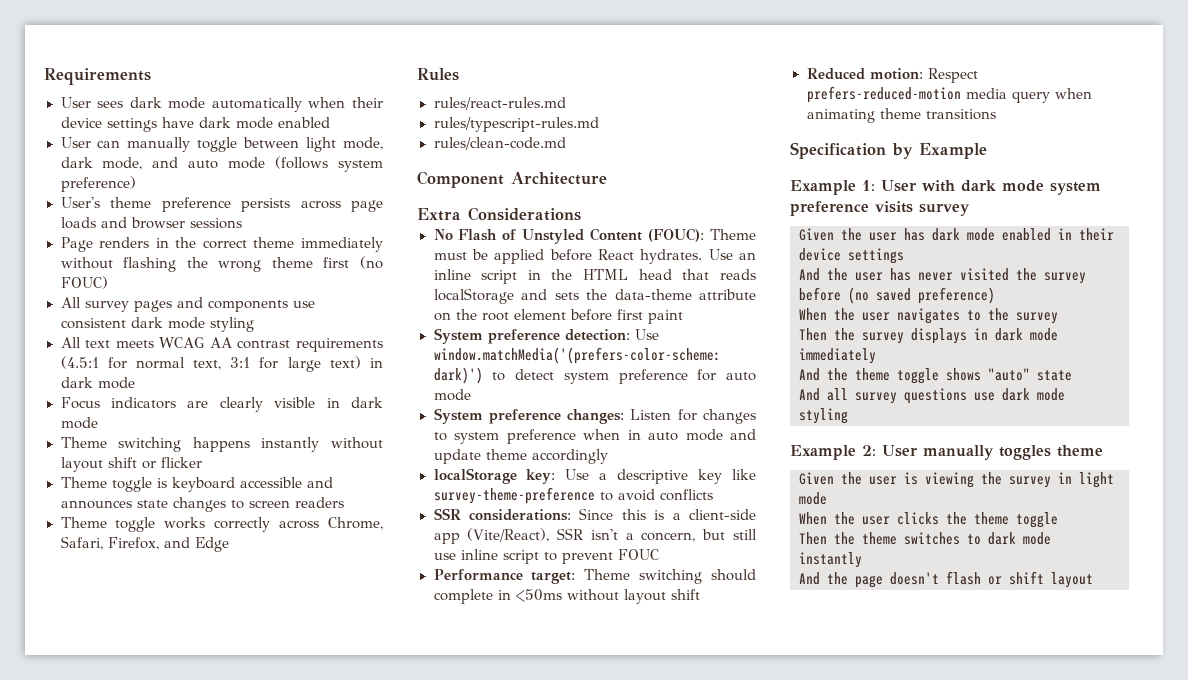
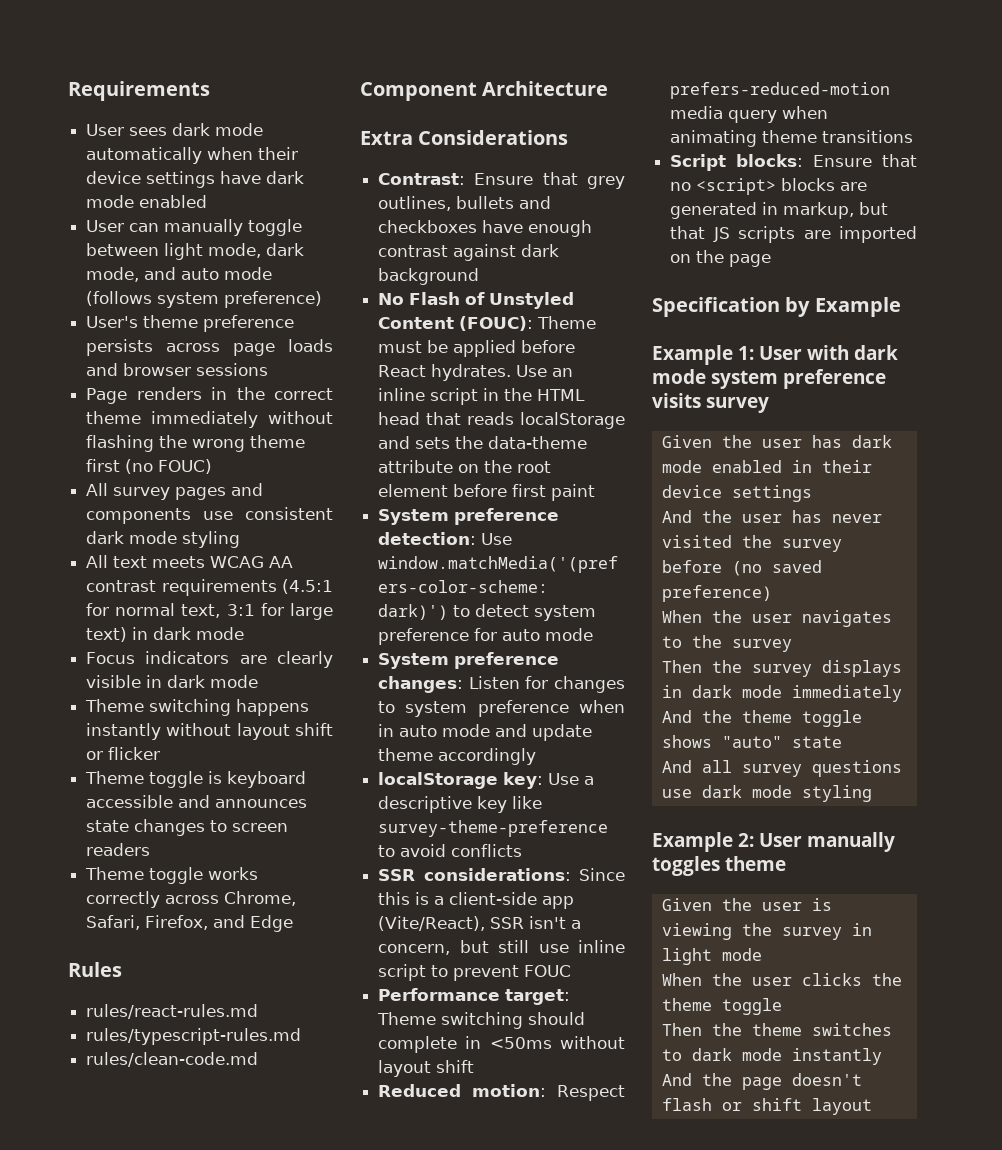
(581, 214) none -> [378,172,625,189] [378,196,552,211] [378,220,593,237] [378,244,560,261] [378,268,480,285] // Contrast: Ensure that grey outlines, bullets and checkboxes have enough contrast against dark background
(996, 114) none -> [670,154,917,171] [670,178,868,195] [670,202,889,219] [670,226,917,243] [670,250,772,267] // Script blocks: Ensure that no <script> blocks are generated in markup, but that JS scripts are imported on the page

